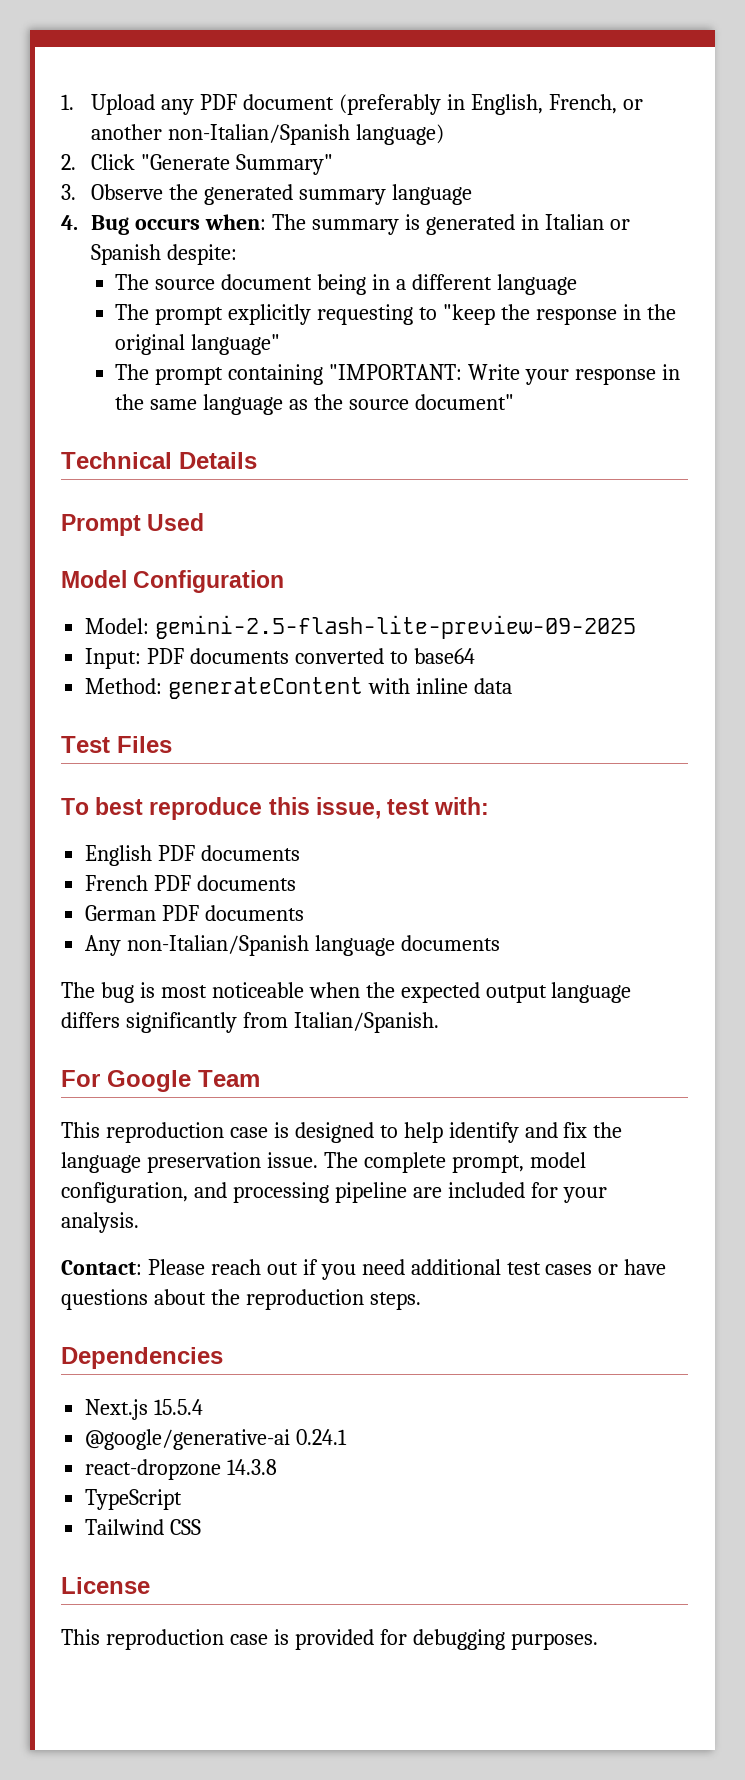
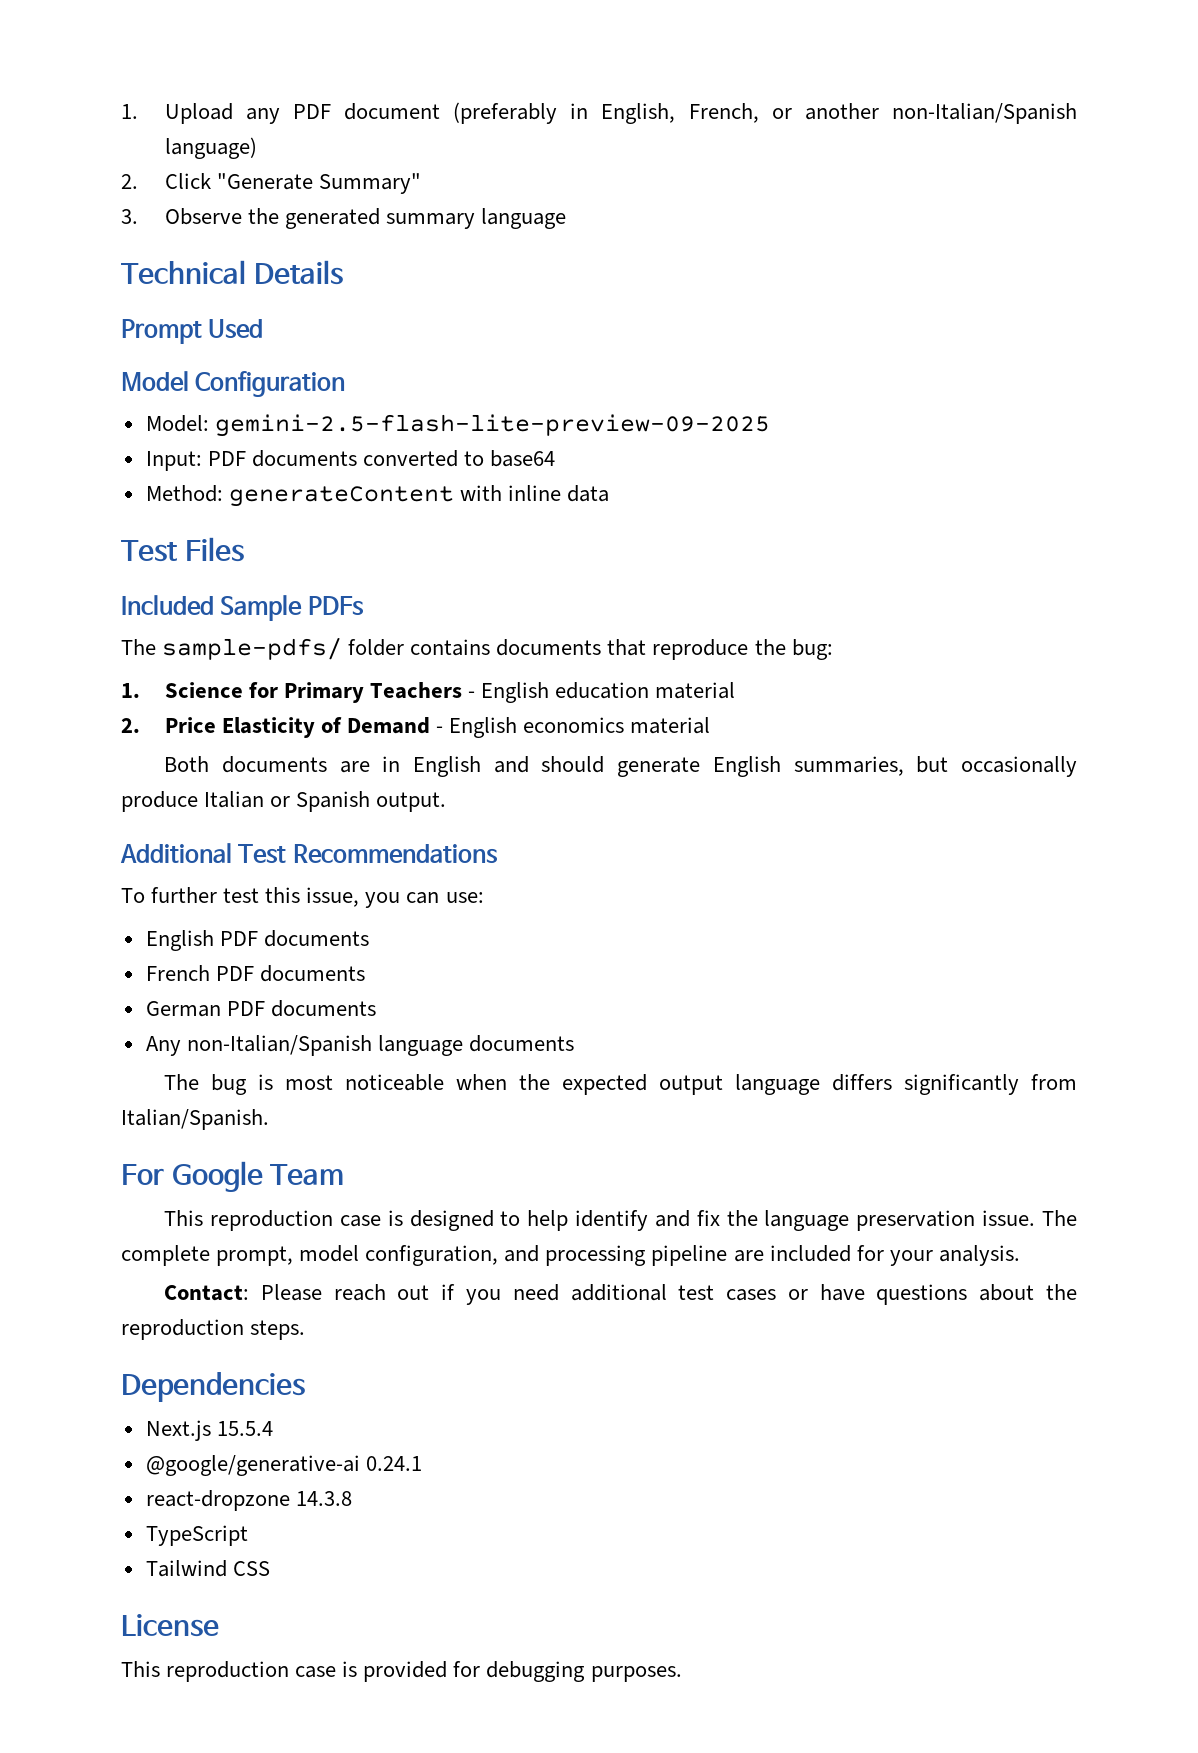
[61,214,630,235] [91,244,238,265] [115,274,577,295] [115,304,676,325] [115,334,281,355] [115,364,680,385] [115,394,515,415] // 4. Bug occurs when: The summary is generated in Italian or Spanish despite: // The source document being in a different language // The prompt explicitly requesting to "keep the response in the original language" // The prompt containing "IMPORTANT: Write your response in the same language as the source document" -> (566, 218) none
[61,797,490,820] To best reproduce this issue, test with: -> [121,595,364,621] [121,637,833,660] [121,682,736,703] [121,717,711,738] [164,756,1077,777] [121,791,447,812] [120,843,498,864] [121,887,484,908] Included Sample PDFs // The sample-pdfs/ folder contains documents that reproduce the bug: // 1. Science for Primary Teachers - English education material // 2. Price Elasticity of Demand - English economics material // Both documents are in English and should generate English summaries, but occasionally produce Italian or Spanish output. // Additional Test Recommendations // To further test this issue, you can use:

